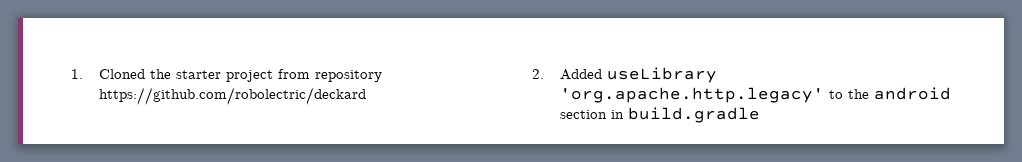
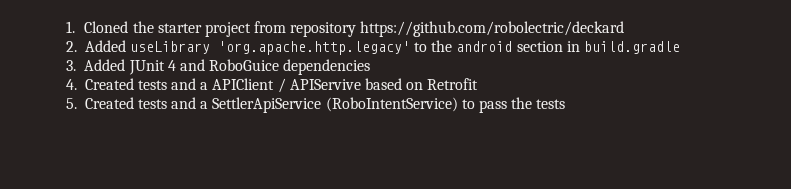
(760, 115) none -> [66,59,371,75] [66,78,479,93] [66,97,566,113] // 3. Added JUnit 4 and RoboGuice dependencies // 4. Created tests and a APIClient / APIServive based on Retrofit // 5. Created tests and a SettlerApiService (RoboIntentService) to pass the tests

